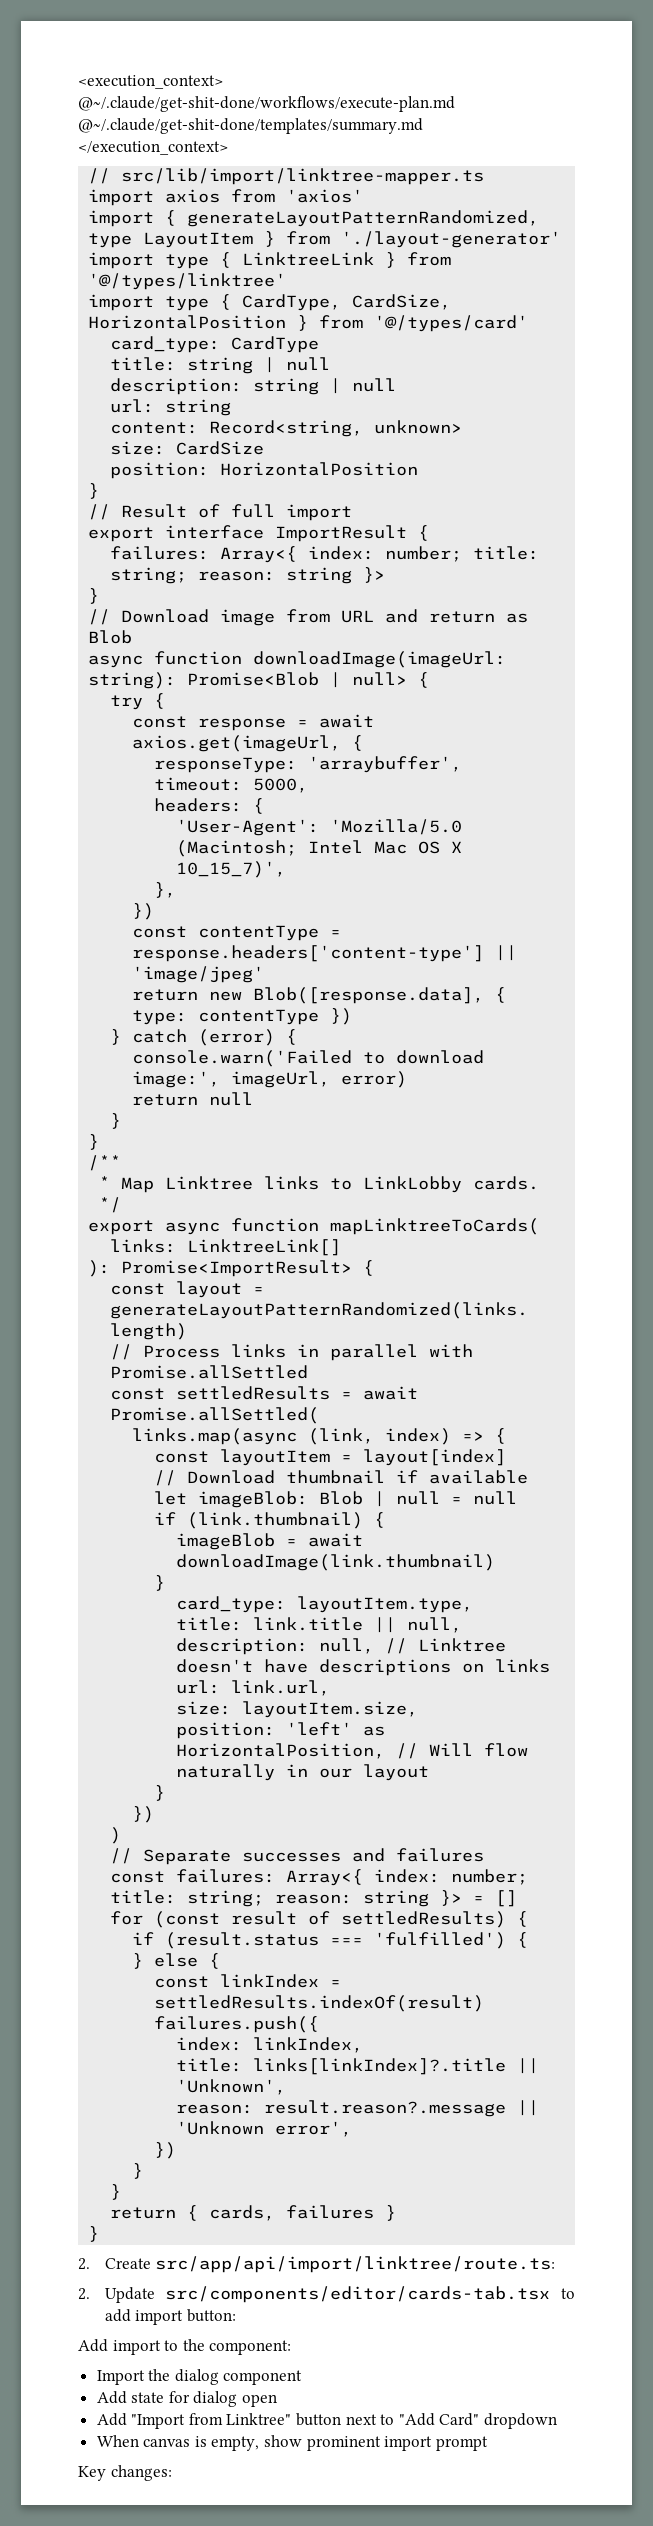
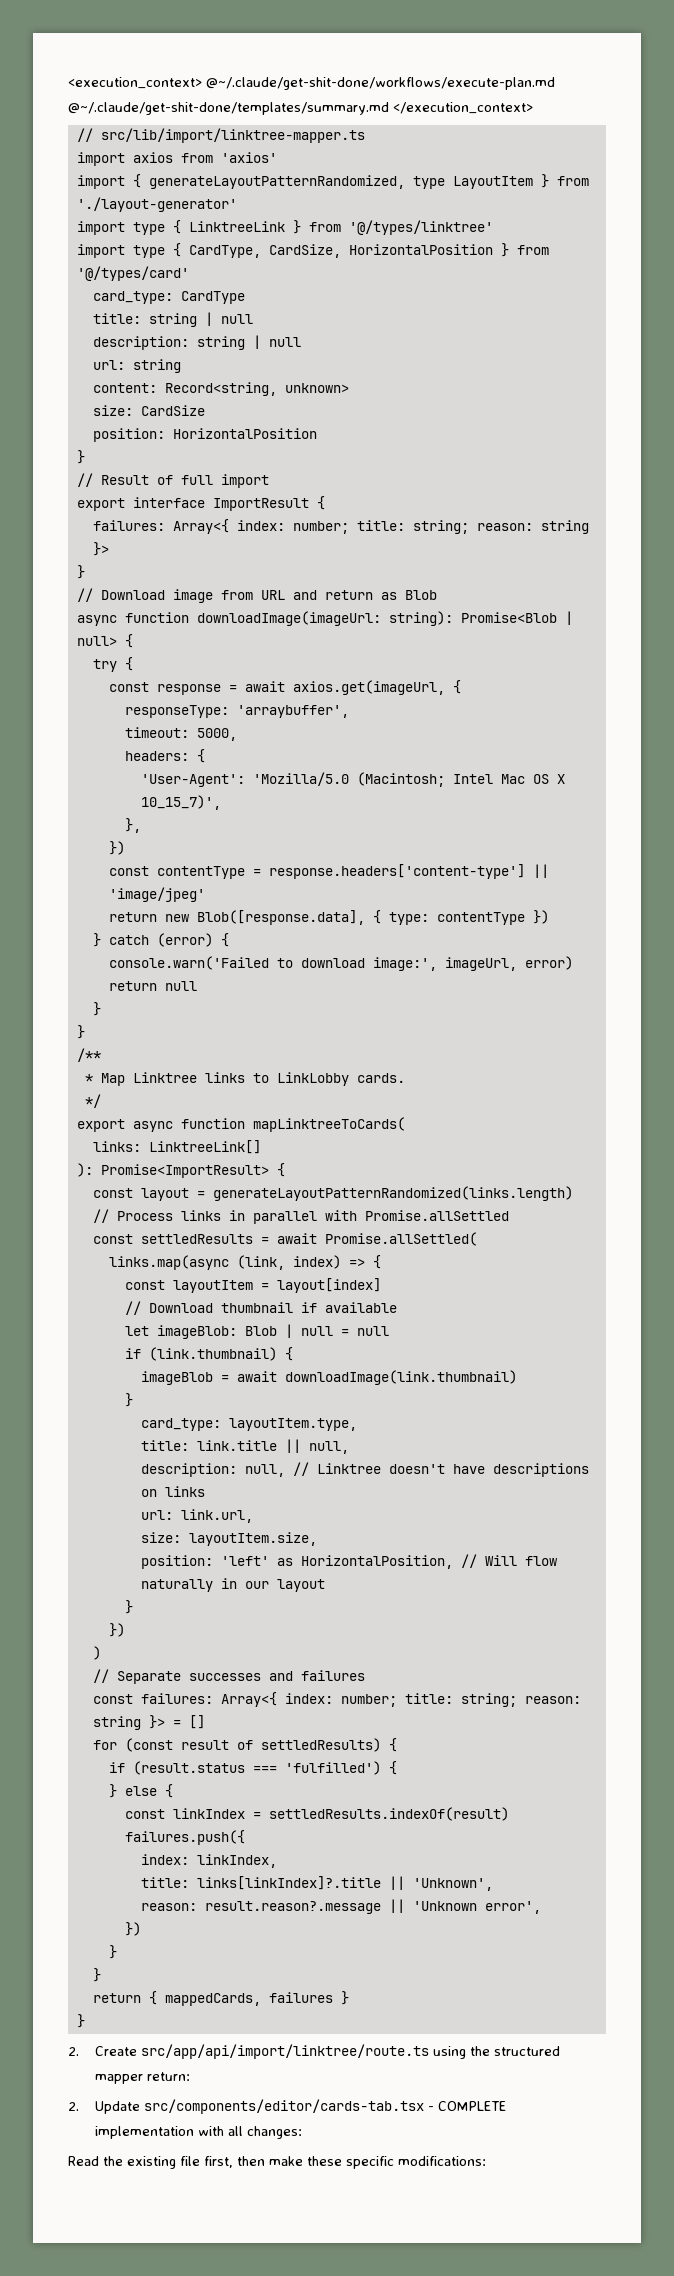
[209,2205,276,2221] cards, -> [164,1993,261,2006] mappedCards,
[155,2256,556,2273] [78,2286,575,2303] [104,2309,236,2325] [78,2339,292,2355] [96,2369,303,2385] [96,2391,278,2407] [96,2413,558,2429] [96,2435,488,2451] [78,2465,172,2481] src/app/api/import/linktree/route.ts: // 2. Update src/components/editor/cards-tab.tsx to add import button: // Add import to the component: // Import the dialog component // Add state for dialog open // Add "Import from Linktree" button next to "Add Card" dropdown // When canvas is empty, show prominent import prompt // Key changes: -> [140,2044,560,2059] [94,2072,190,2084] [68,2099,506,2114] [94,2126,302,2139] [68,2156,486,2169] src/app/api/import/linktree/route.ts using the structured mapper return: // 2. Update src/components/editor/cards-tab.tsx - COMPLETE implementation with all changes: // Read the existing file first, then make these specific modifications:

